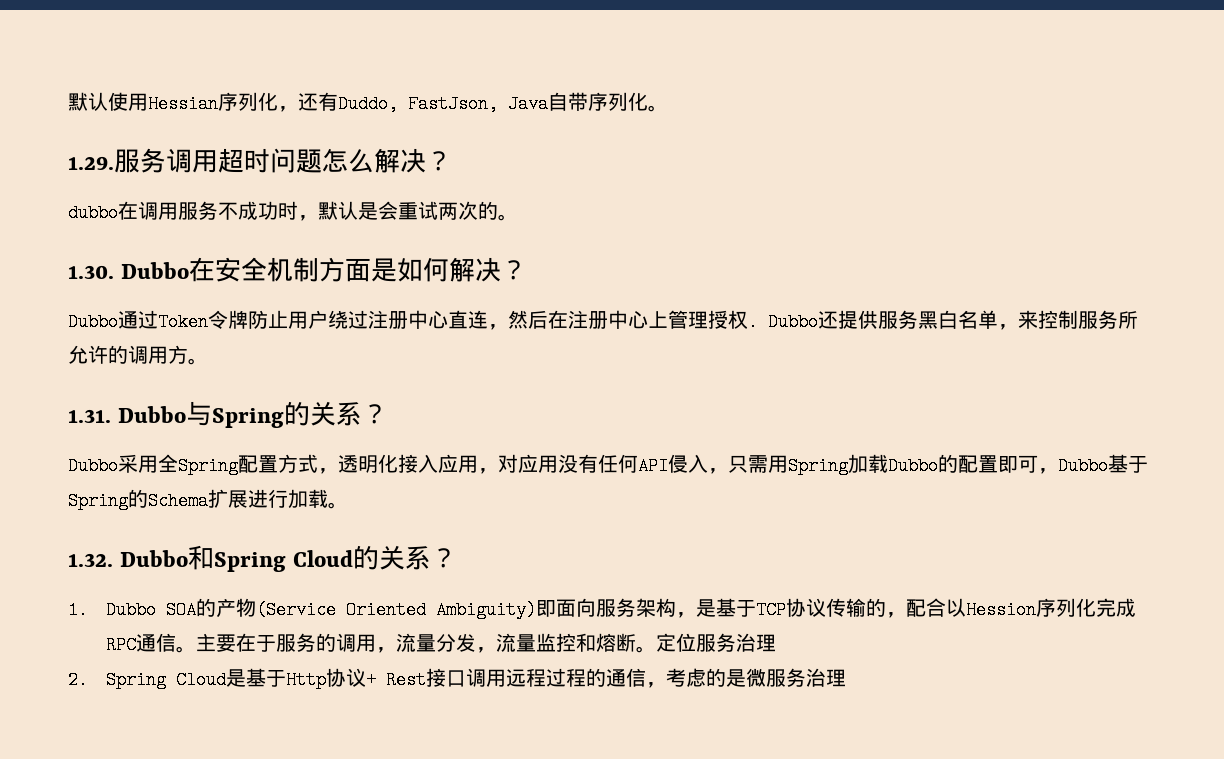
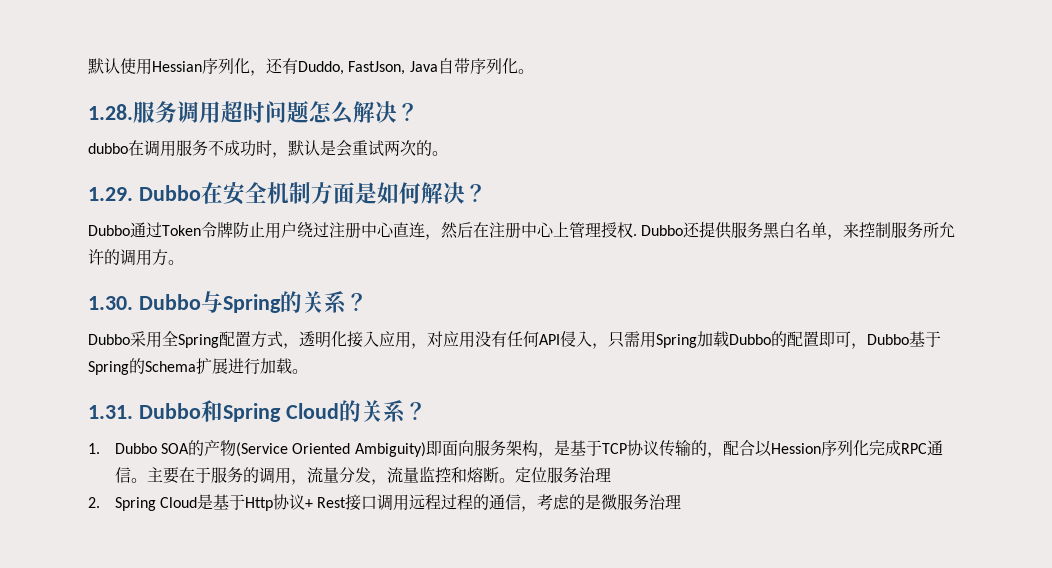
[68,156,114,170] 1.29. -> [88,104,133,120] 1.28.
[68,265,114,279] 1.30. -> [88,187,133,201] 1.29.
[68,409,111,423] 1.31. -> [88,296,133,310] 1.30.
[68,553,113,567] 1.32. -> [88,405,133,419] 1.31.

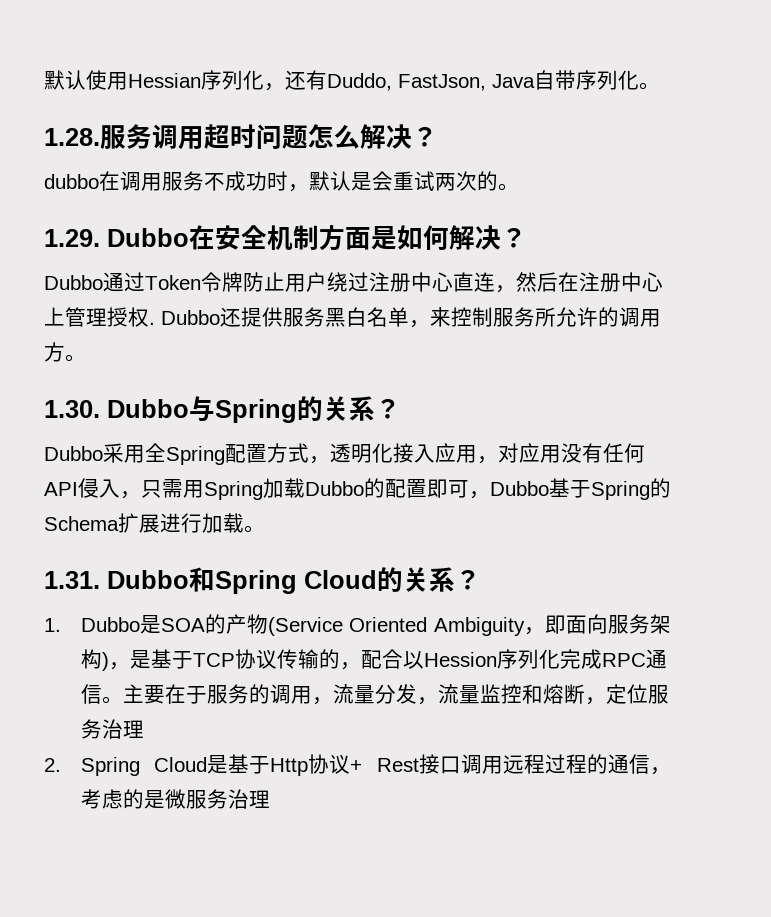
(157, 448) none -> [139,615,161,634] 是
[354,442,426,457] Ambiguity) -> [434,617,545,636] Ambiguity，
(538, 448) none -> [101,652,109,671] )
[498,478,515,483] 。 -> [584,697,606,705] ，

